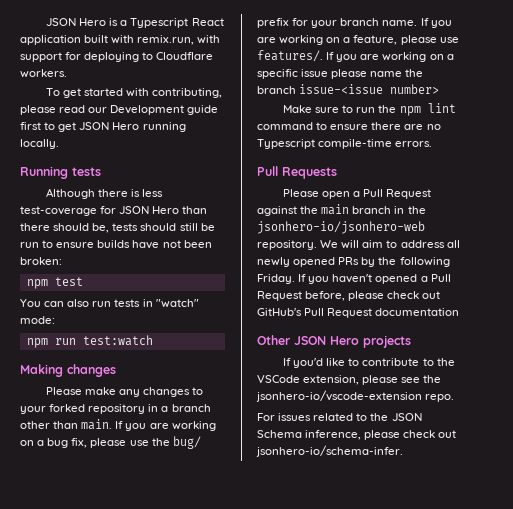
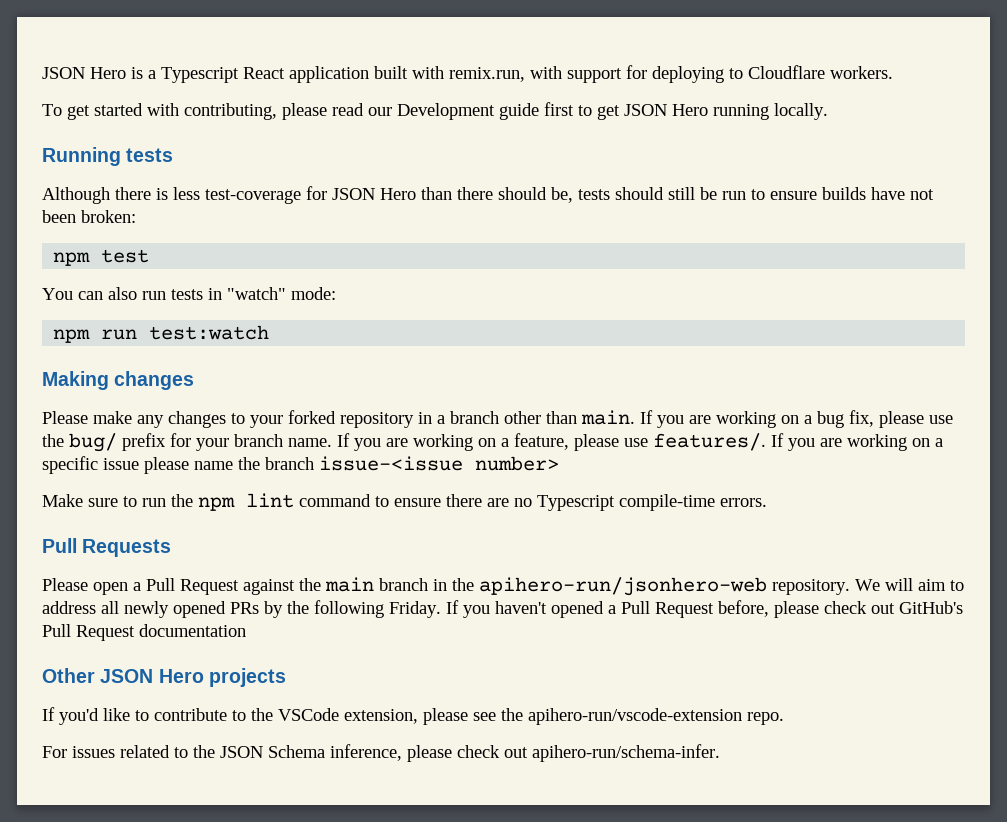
[257,221,425,234] jsonhero-io/jsonhero-web -> [479,577,767,596] apihero-run/jsonhero-web
[256,390,422,402] jsonhero-io/vscode-extension -> [528,708,742,725] apihero-run/vscode-extension
[256,445,403,457] jsonhero-io/schema-infer. -> [532,744,720,762] apihero-run/schema-infer.

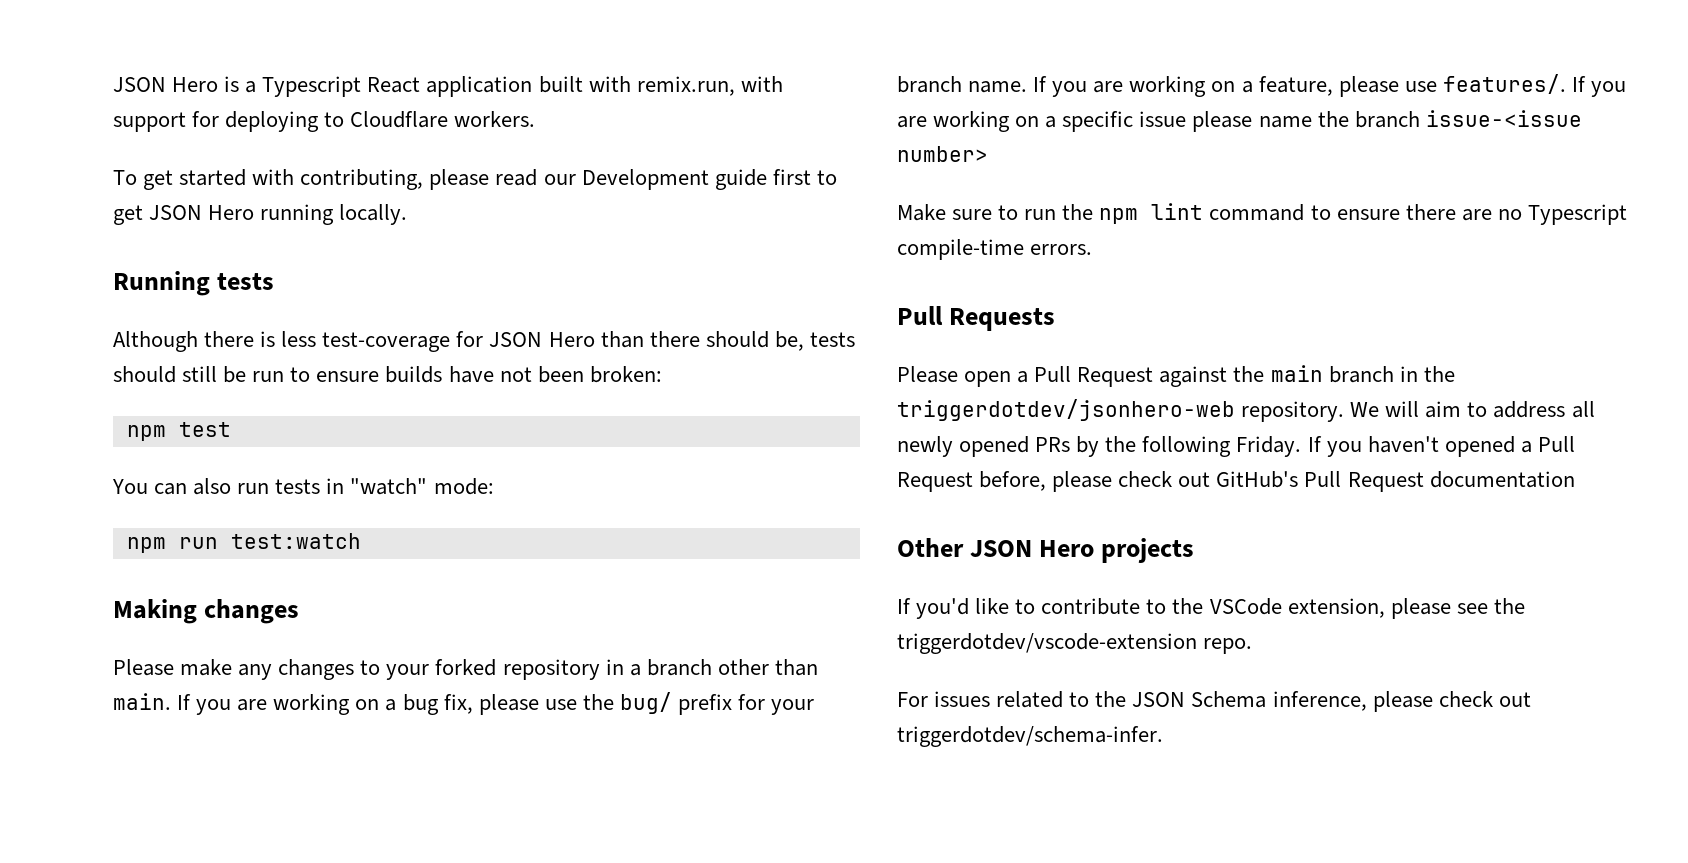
[479,577,767,596] apihero-run/jsonhero-web -> [897,399,1235,421] triggerdotdev/jsonhero-web
[528,708,742,725] apihero-run/vscode-extension -> [897,633,1197,654] triggerdotdev/vscode-extension
[532,744,720,762] apihero-run/schema-infer. -> [897,726,1163,747] triggerdotdev/schema-infer.

